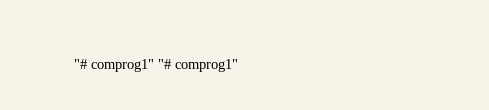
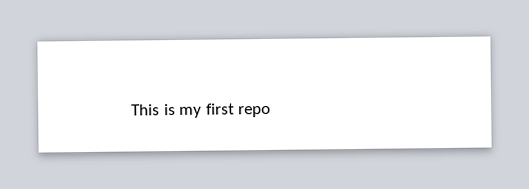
[74,59,238,72] "# comprog1" "# comprog1" -> [131,103,272,118] This is my first repo

